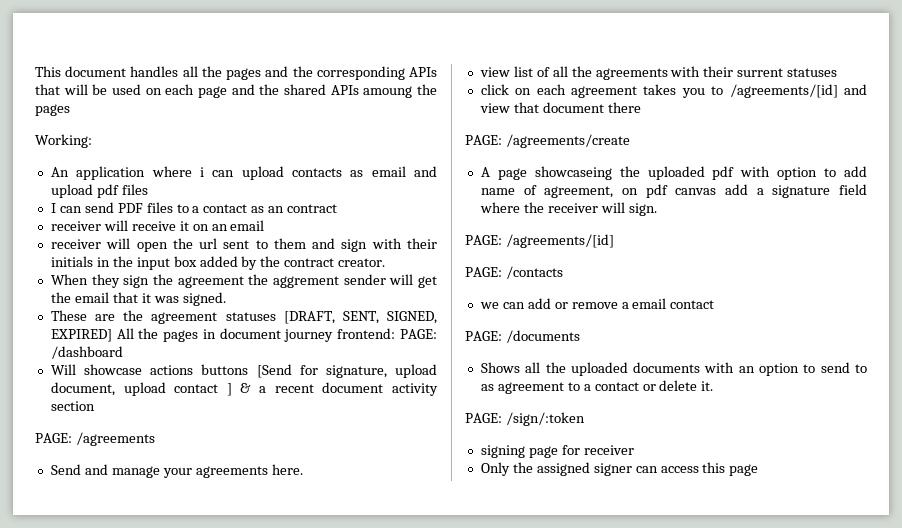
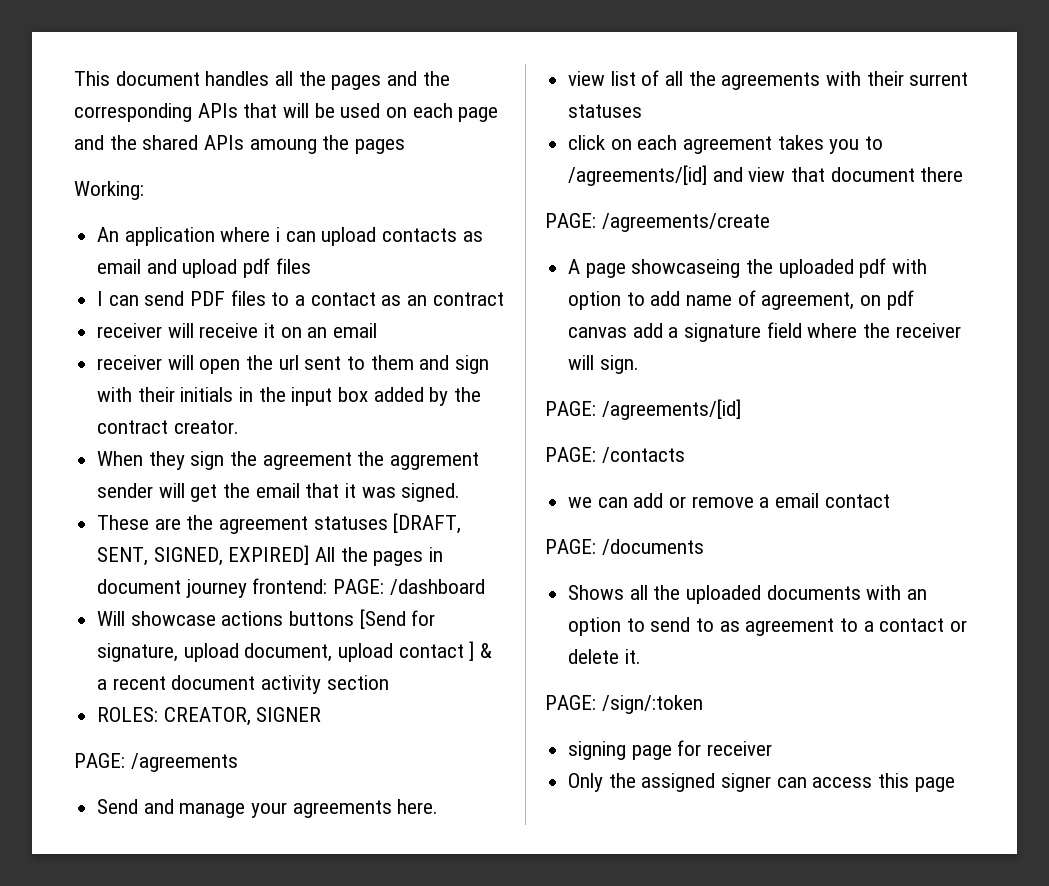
(95, 406) none -> [97,707,322,726] // ROLES: CREATOR, SIGNER

